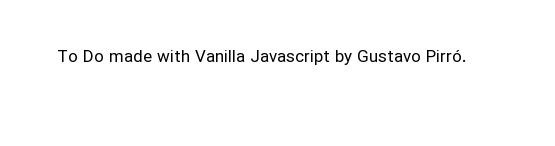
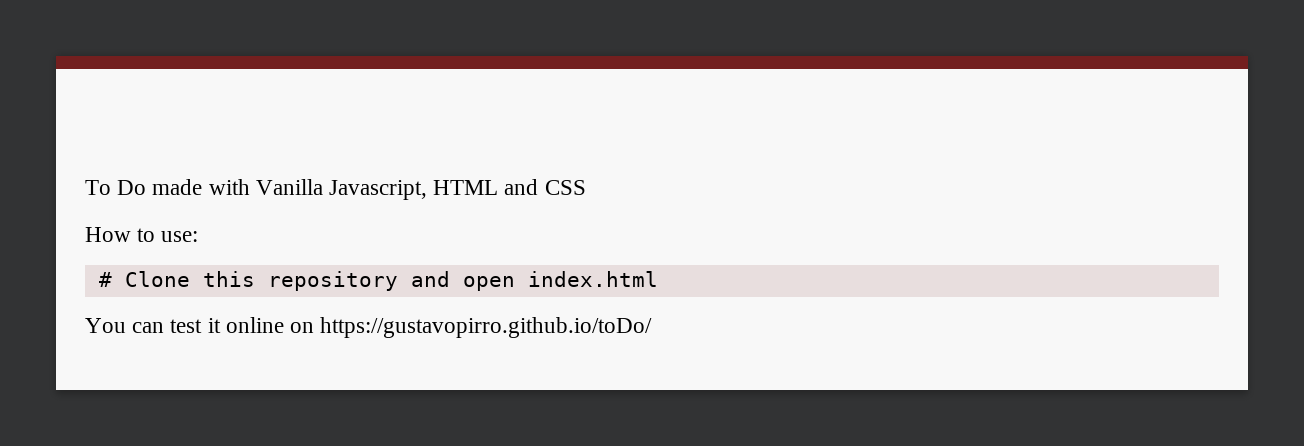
[250,49,466,65] Javascript by Gustavo Pirró. -> [329,179,586,200] [85,227,199,242] [98,271,658,291] [85,317,653,338] Javascript, HTML and CSS // How to use: // # Clone this repository and open index.html // You can test it online on https://gustavopirro.github.io/toDo/

